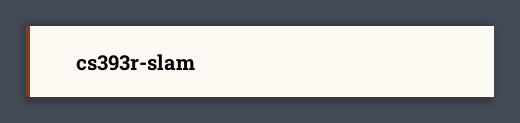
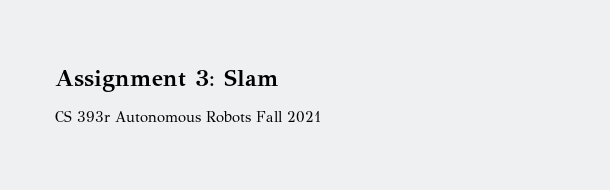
[76,54,195,71] cs393r-slam -> [55,69,279,92] [55,110,321,123] Assignment 3: Slam // CS 393r Autonomous Robots Fall 2021

